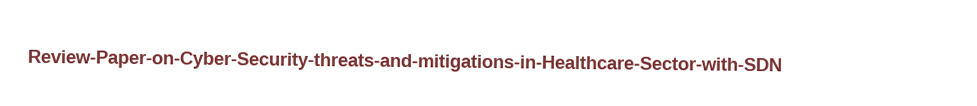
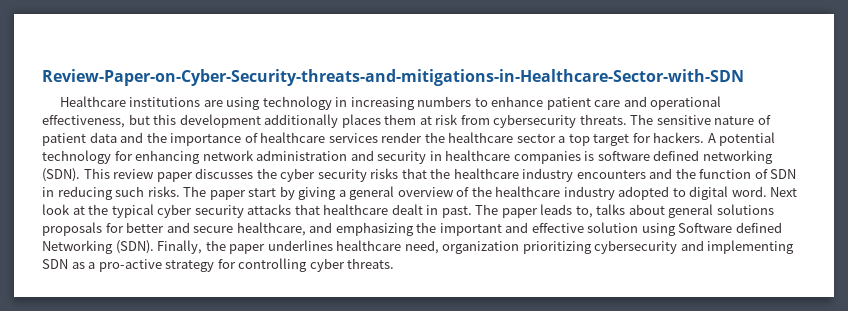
(782, 62) none -> [59,96,722,110] [42,114,771,128] [42,132,776,146] [42,150,773,164] [42,168,797,182] [42,186,798,200] [42,204,774,218] [42,222,782,236] [42,240,795,254] [42,258,395,272] // Healthcare institutions are using technology in increasing numbers to enhance patient care and operational effectiveness, but this development additionally places them at risk from cybersecurity threats. The sensitive nature of patient data and the importance of healthcare services render the healthcare sector a top target for hackers. A potential technology for enhancing network administration and security in healthcare companies is software defined networking (SDN). This review paper discusses the cyber security risks that the healthcare industry encounters and the function of SDN in reducing such risks. The paper start by giving a general overview of the healthcare industry adopted to digital word. Next look at the typical cyber security attacks that healthcare dealt in past. The paper leads to, talks about general solutions proposals for better and secure healthcare, and emphasizing the important and effective solution using Software defined Networking (SDN). Finally, the paper underlines healthcare need, organization prioritizing cybersecurity and implementing SDN as a pro-active strategy for controlling cyber threats.

